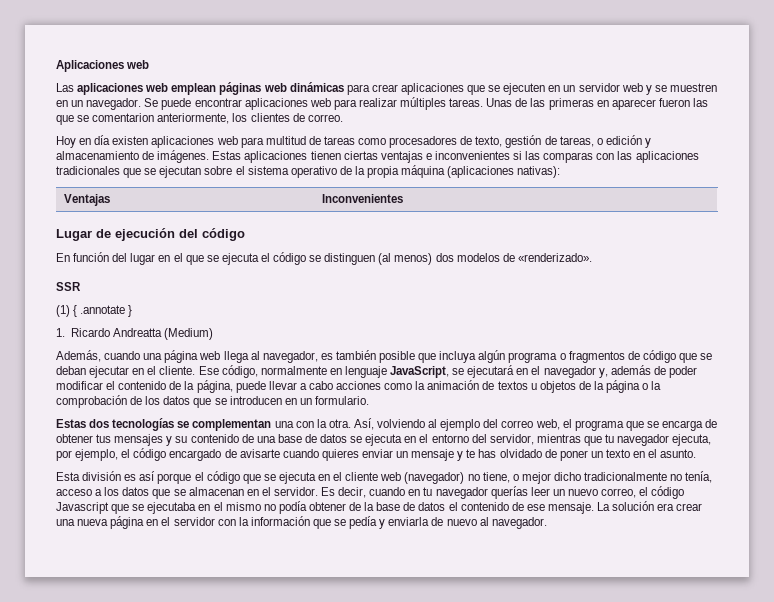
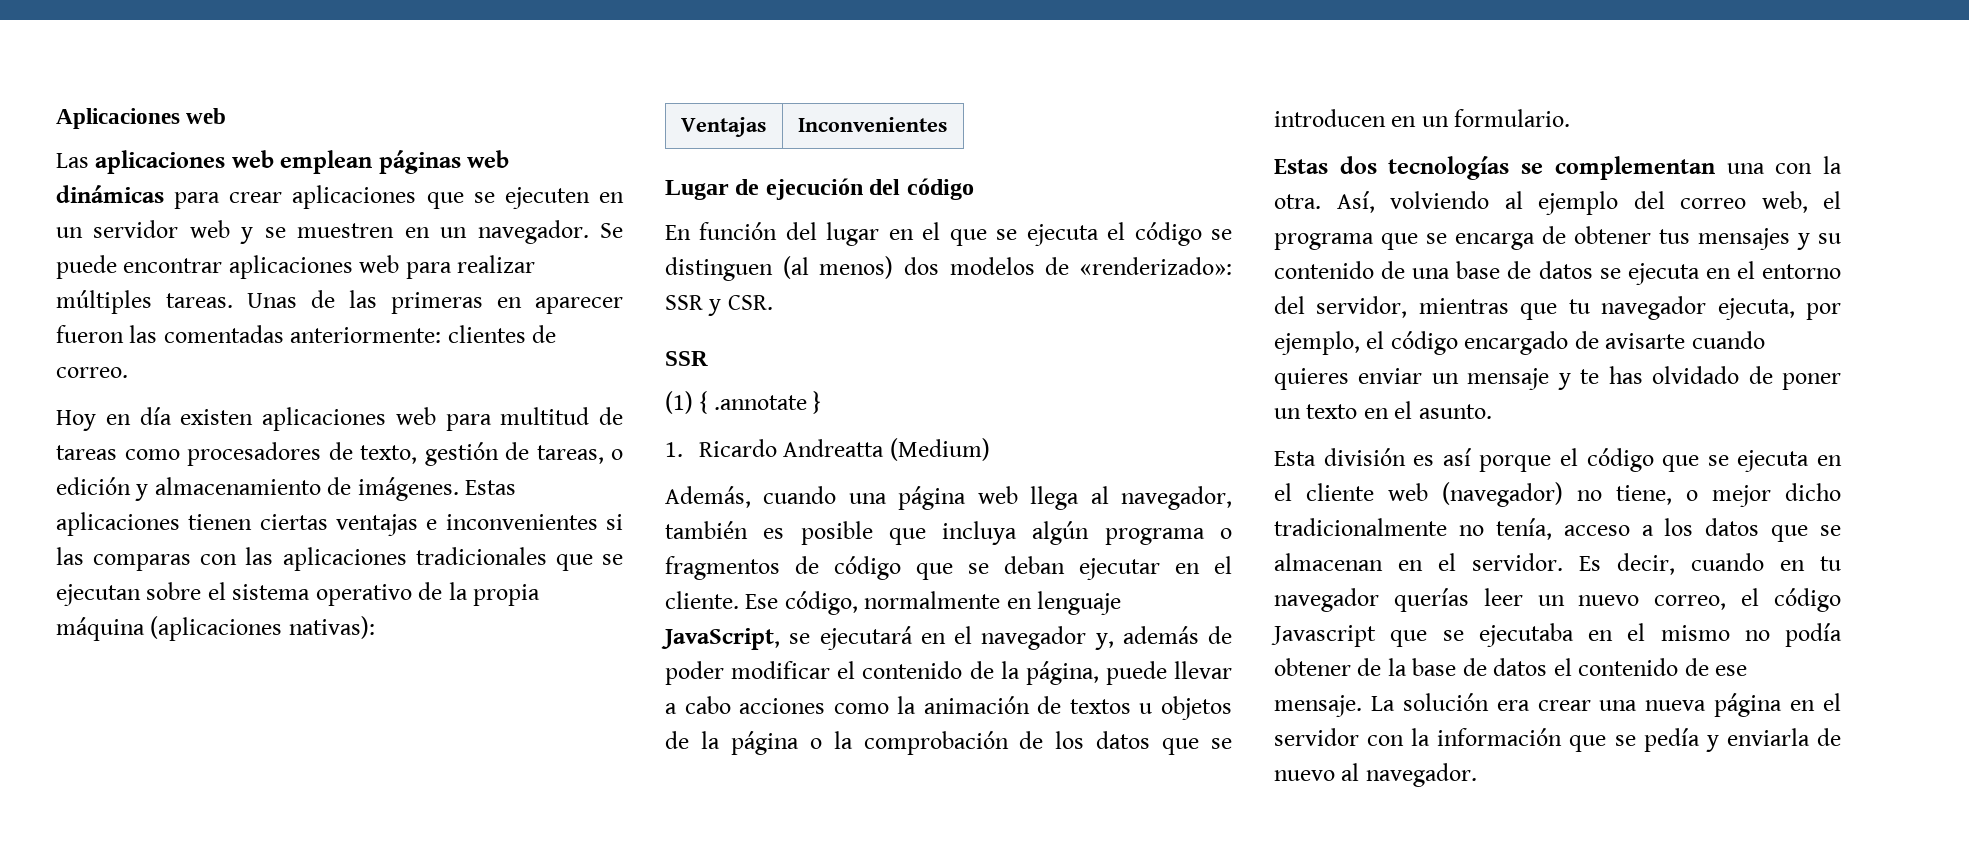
[56,113,248,125] que se comentarion anteriormente, los -> [163,325,442,343] comentadas anteriormente:
[517,253,592,262] «renderizado». -> [1080,257,1232,275] [665,295,773,316] «renderizado»: SSR y CSR.
[320,350,376,360] es también -> [665,521,785,539] también es

